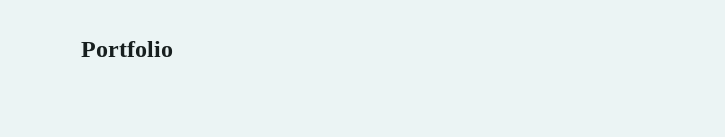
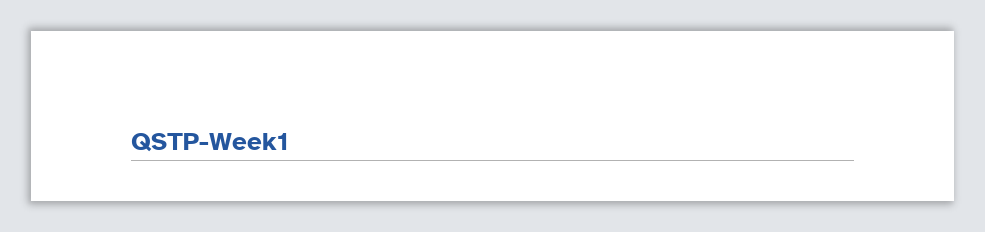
[81,41,173,57] Portfolio -> [131,133,289,152] QSTP-Week1

